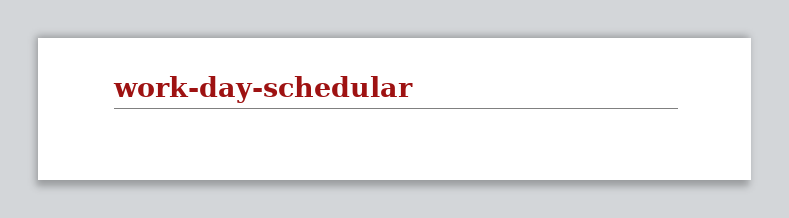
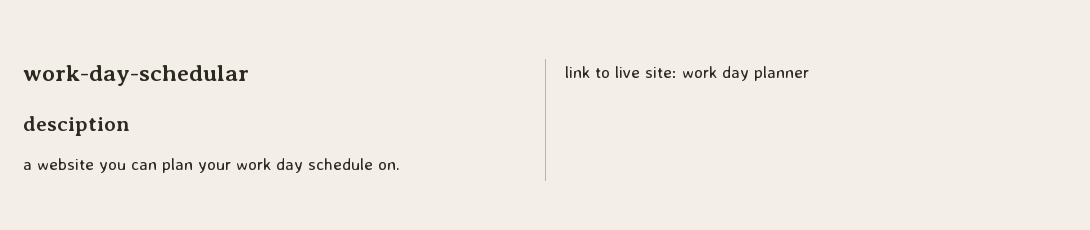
(413, 89) none -> [23,116,130,136] [23,158,400,173] [565,66,809,81] // desciption // a website you can plan your work day schedule on. // link to live site: work day planner

